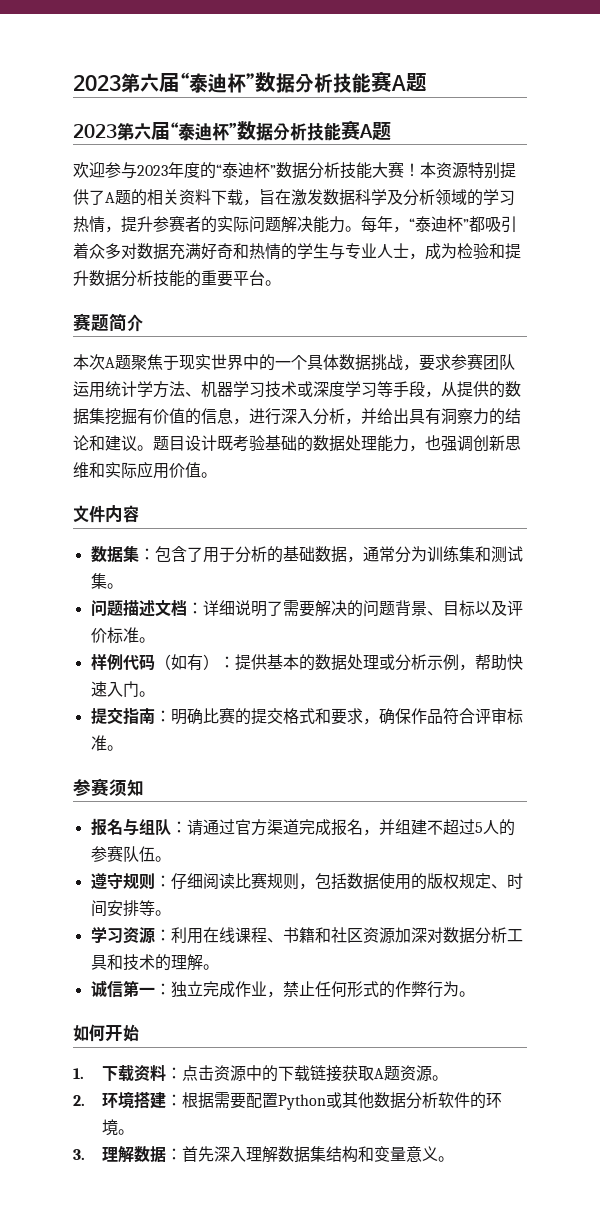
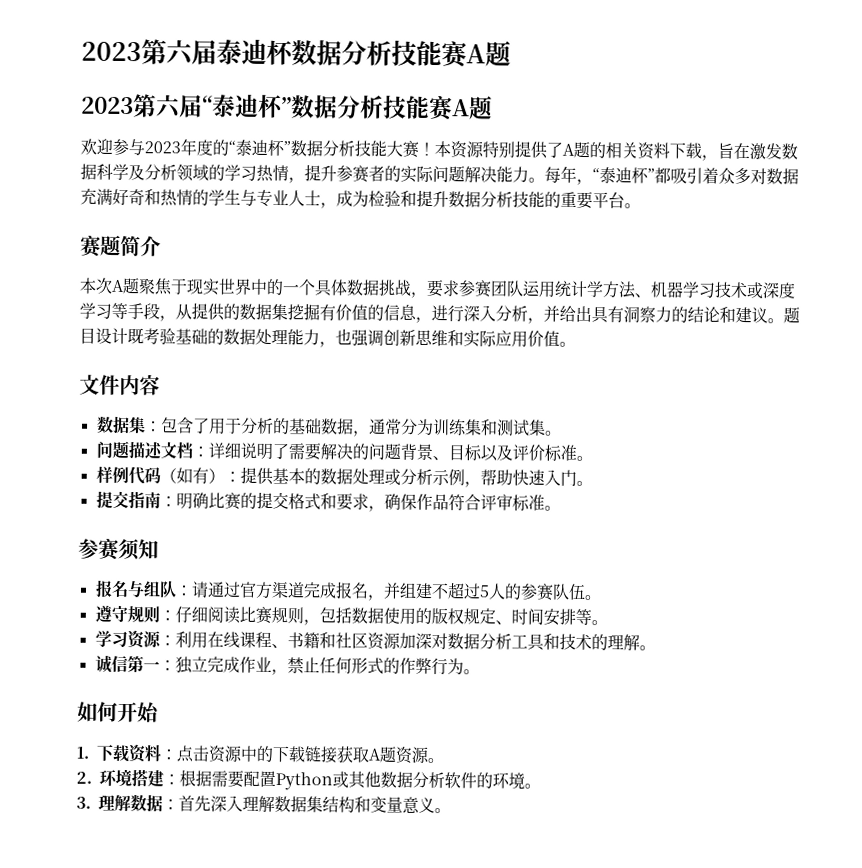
[73,72,255,93] 2023第六届“泰迪杯” -> [81,39,294,66] 2023第六届泰迪杯

